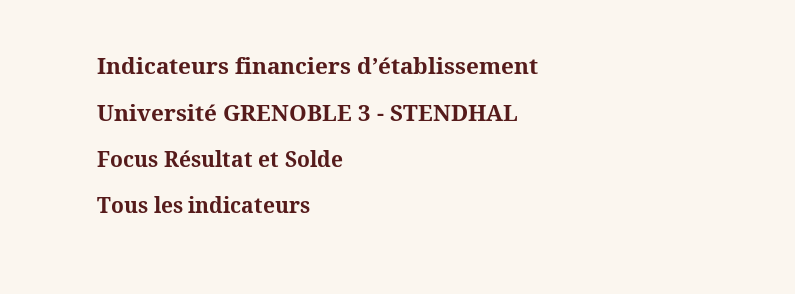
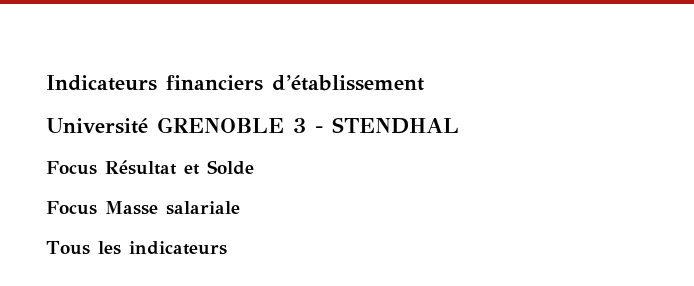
(344, 158) none -> [46,201,240,215] // Focus Masse salariale

